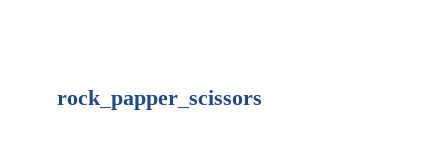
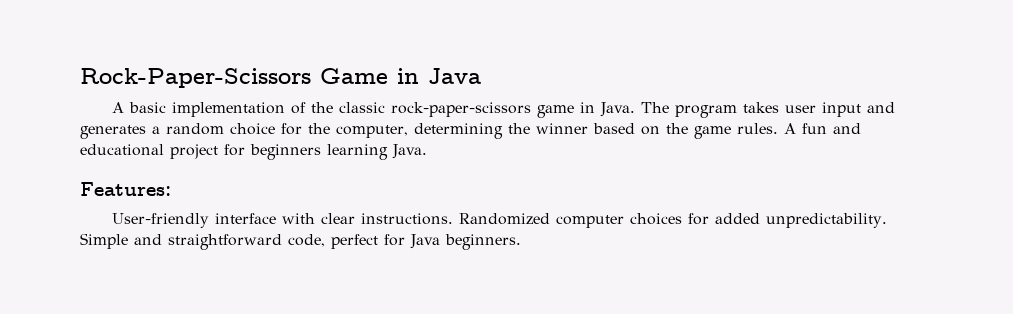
[57,90,262,110] rock_papper_scissors -> [80,68,481,88] [112,102,896,118] [80,123,861,139] [80,144,427,160] [80,182,171,196] [112,213,888,228] [80,233,521,250] Rock-Paper-Scissors Game in Java // A basic implementation of the classic rock-paper-scissors game in Java. The program takes user input and generates a random choice for the computer, determining the winner based on the game rules. A fun and educational project for beginners learning Java. // Features: // User-friendly interface with clear instructions. Randomized computer choices for added unpredictability. Simple and straightforward code, perfect for Java beginners.

